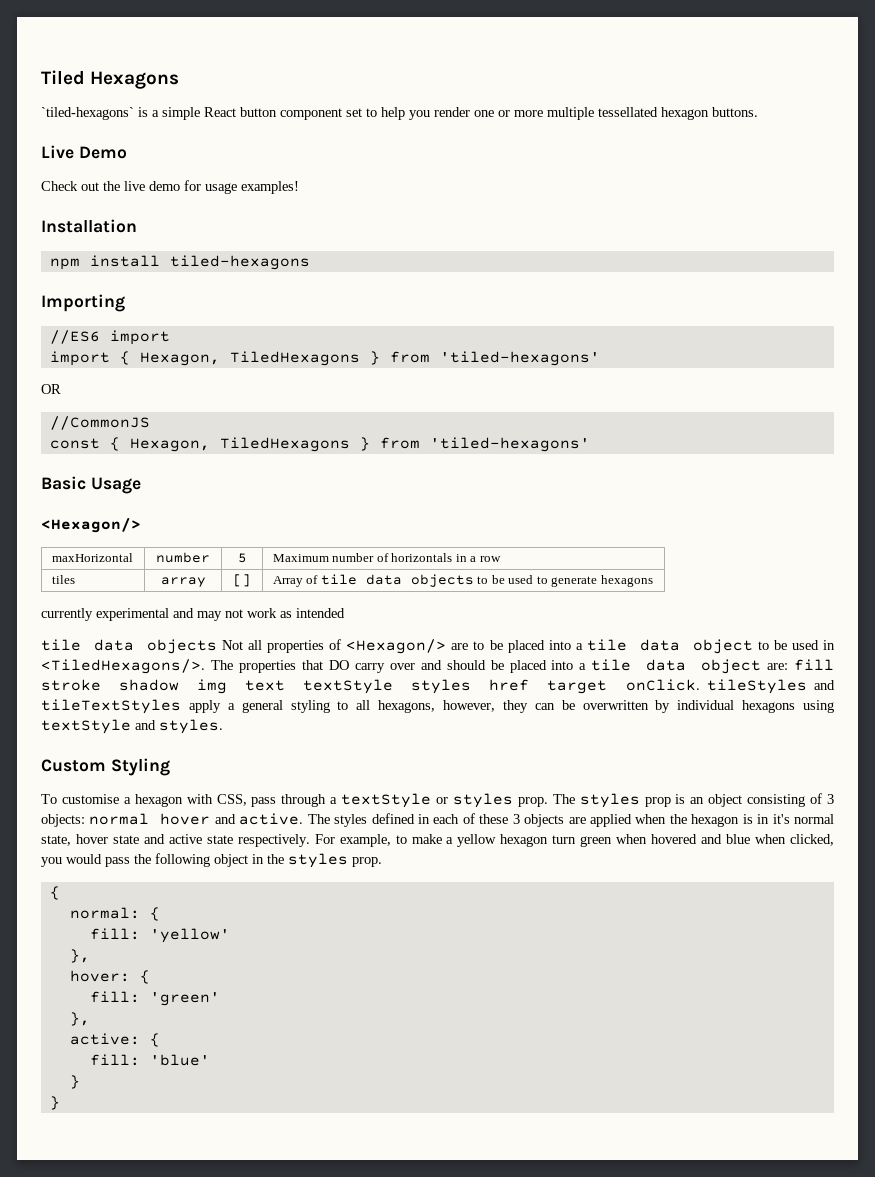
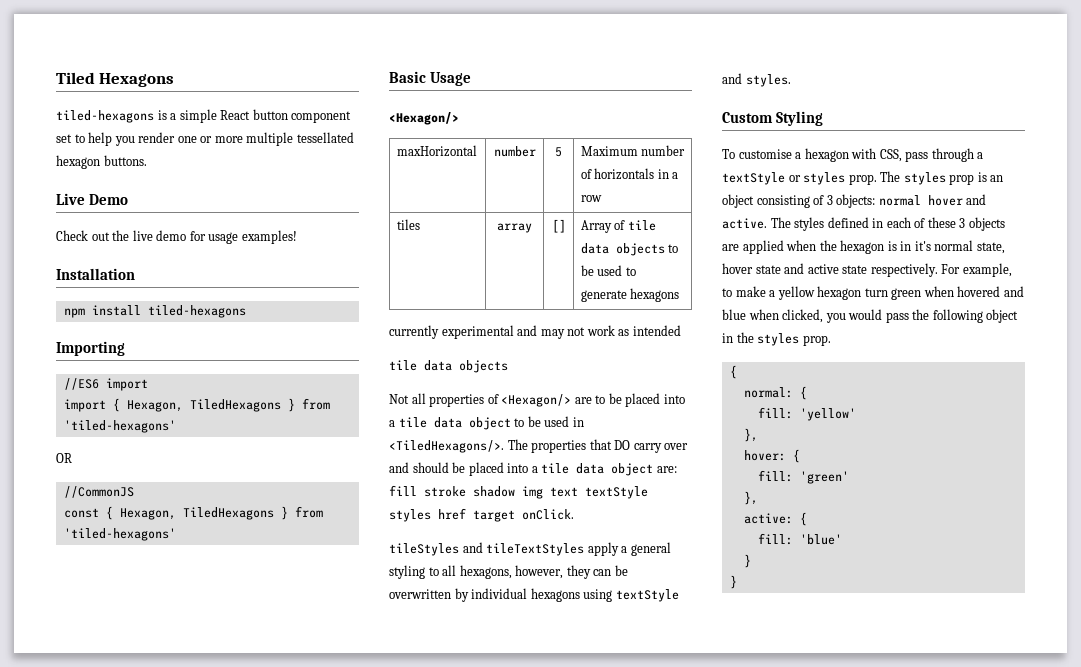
[41,107,134,120] `tiled-hexagons` -> [56,110,154,123] tiled-hexagons
(217, 646) none -> (508, 366) //
(700, 685) none -> (574, 514) //

